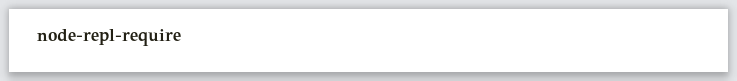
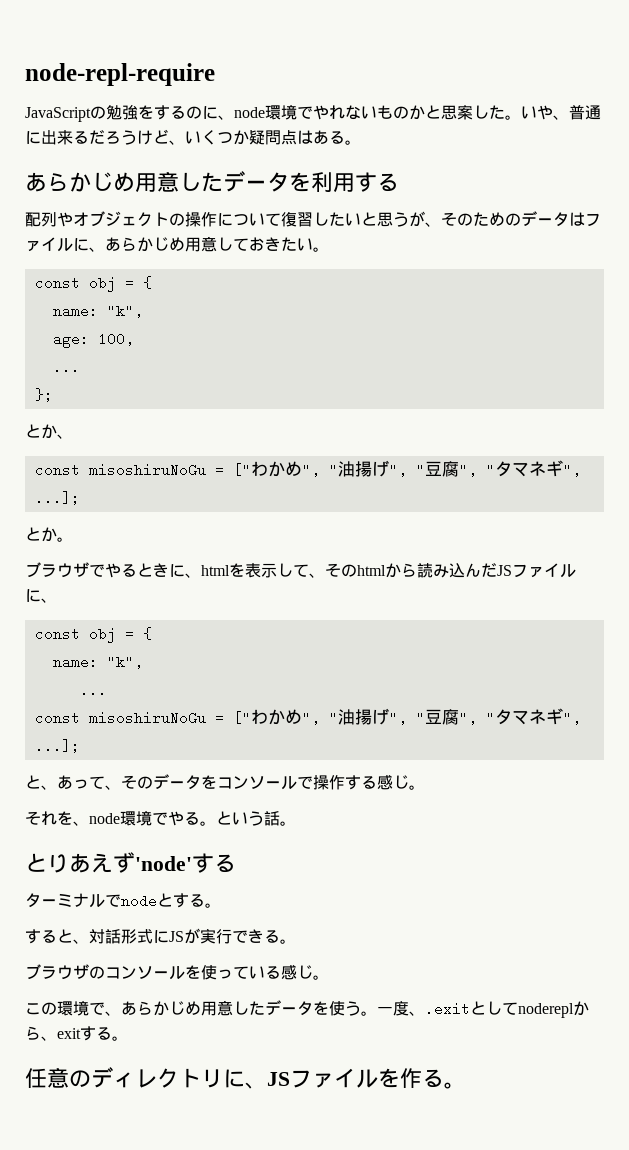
(181, 37) none -> [25,104,601,122] [25,129,361,145] [25,171,399,192] [25,211,601,227] [25,236,329,252] [34,276,152,292] [52,304,143,318] [52,332,134,348] [52,360,80,374] [34,388,53,402] [25,424,73,439] [34,460,581,477] [34,491,80,505] [25,527,73,542] [25,562,576,578] [25,589,57,603] [34,627,152,643] [52,655,143,669] [79,683,107,697] [34,708,581,725] [34,739,80,753] [25,774,425,790] [25,810,296,826] [25,852,236,873] [25,893,221,908] [25,928,296,944] [25,964,329,980] [25,1000,589,1018] [25,1026,128,1041] [25,1067,466,1089] // JavaScriptの勉強をするのに、node環境でやれないものかと思案した。いや、普通に出来るだろうけど、いくつか疑問点はある。 // あらかじめ用意したデータを利用する // 配列やオブジェクトの操作について復習したいと思うが、そのためのデータはファイルに、あらかじめ用意しておきたい。 // const obj = { // name: "k", // age: 100, // ... // }; // とか、 // const misoshiruNoGu = ["わかめ", "油揚げ", "豆腐", "タマネギ", ...]; // とか。 // ブラウザでやるときに、htmlを表示して、そのhtmlから読み込んだJSファイルに、 // const obj = { // name: "k", // ... // const misoshiruNoGu = ["わかめ", "油揚げ", "豆腐", "タマネギ", ...]; // と、あって、そのデータをコンソールで操作する感じ。 // それを、node環境でやる。という話。 // とりあえず'node'する // ターミナルでnodeとする。 // すると、対話形式にJSが実行できる。 // ブラウザのコンソールを使っている感じ。 // この環境で、あらかじめ用意したデータを使う。一度、.exitとしてnodereplから、exitする。 // 任意のディレクトリに、JSファイルを作る。

